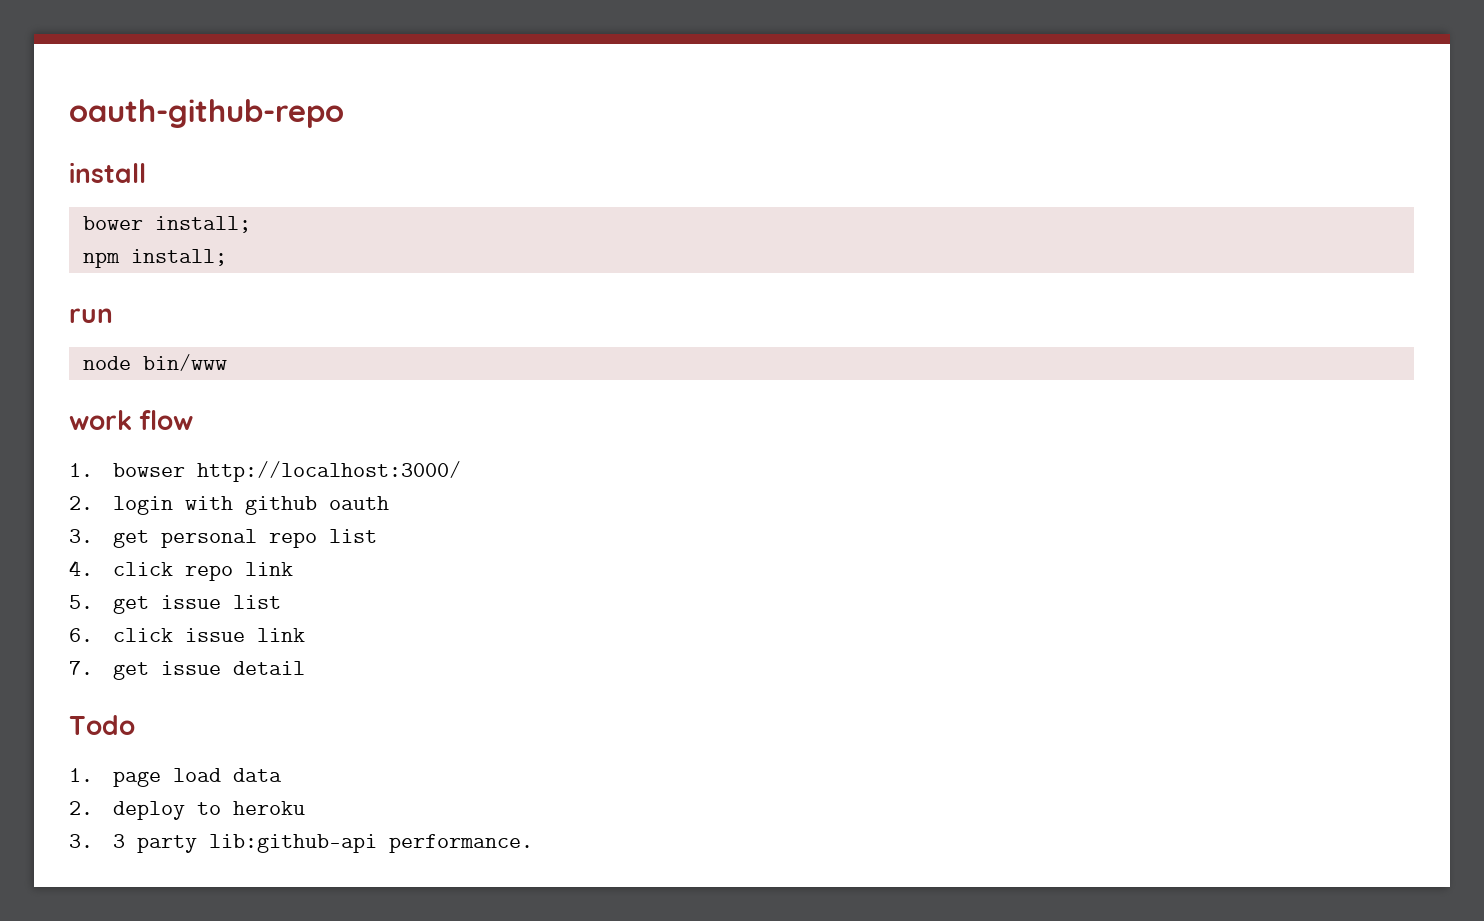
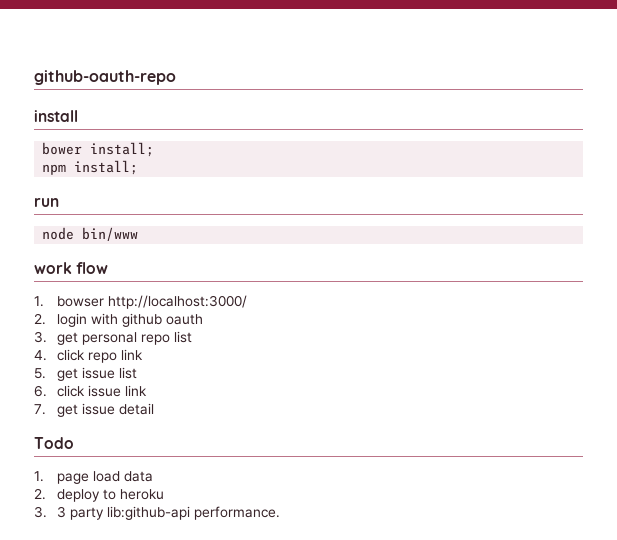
[69,99,344,128] oauth-github-repo -> [34,70,176,85] github-oauth-repo

